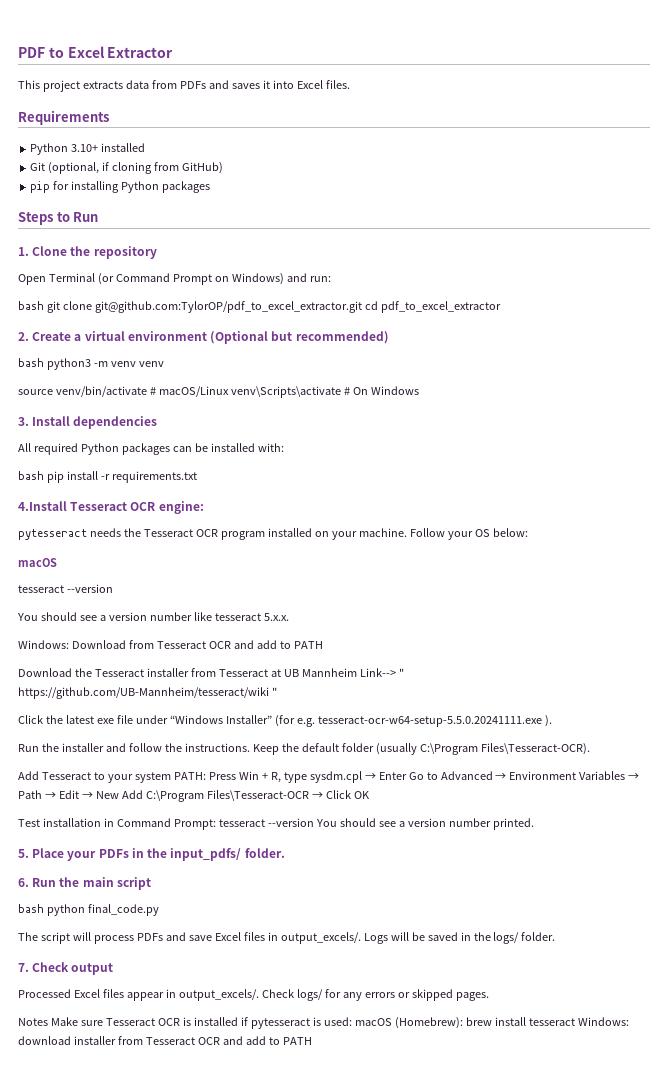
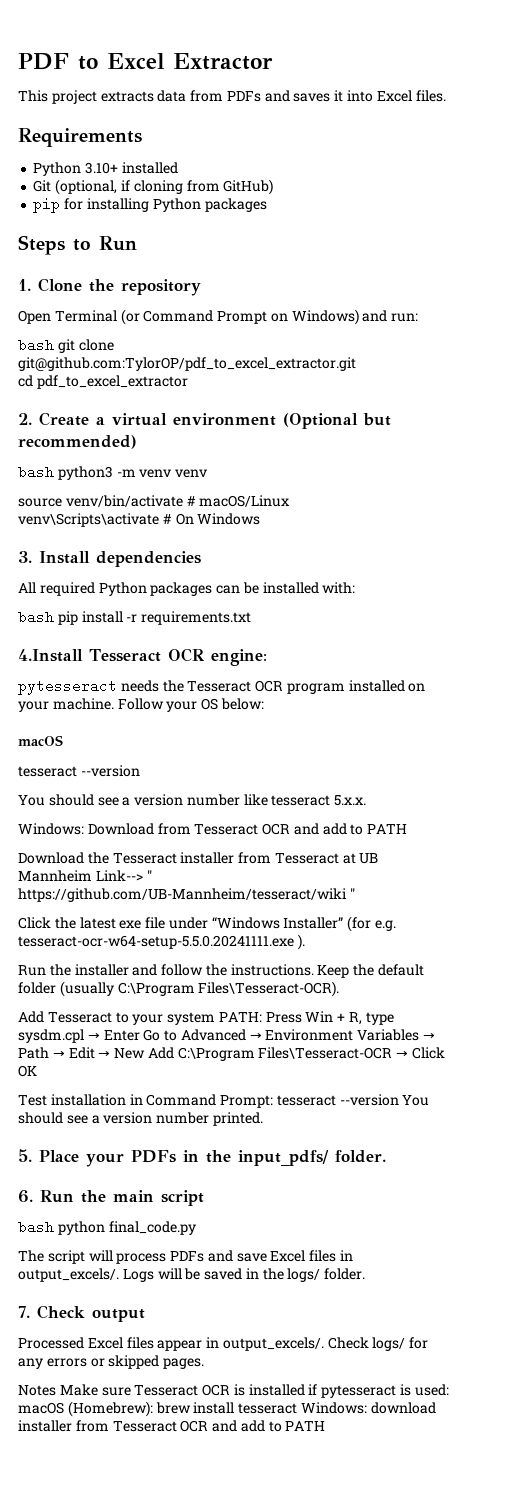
(362, 307) none -> (356, 364) //
(229, 391) none -> (290, 501) //

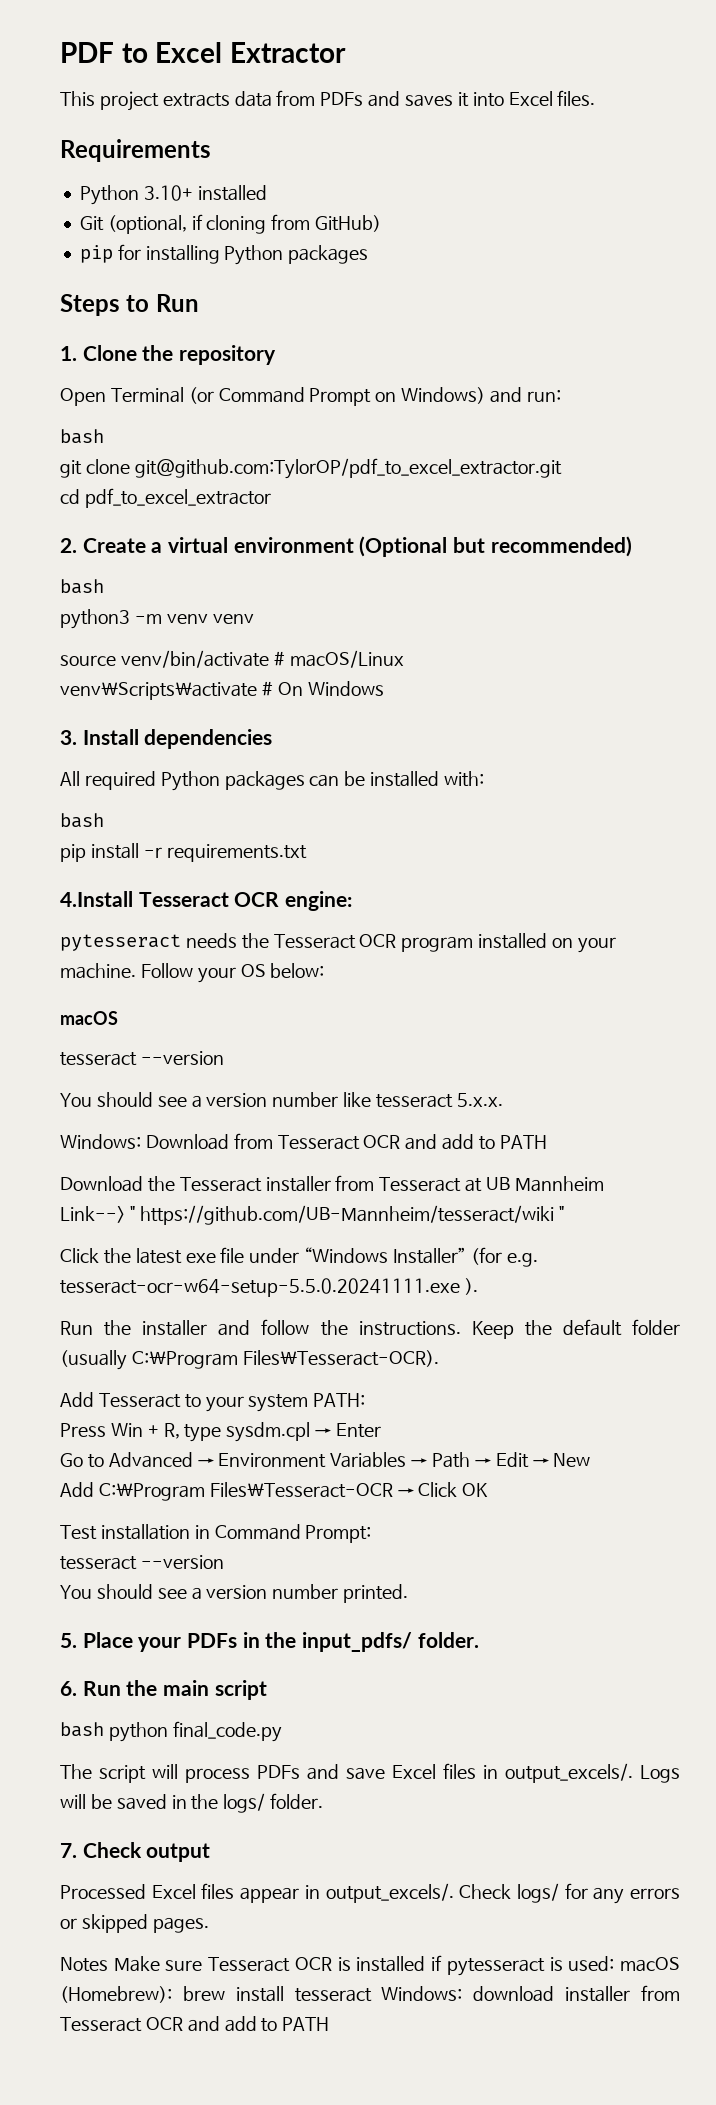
(54, 345) none -> (104, 436) //
(54, 472) none -> (104, 586) //
(54, 617) none -> (104, 820) //
(92, 876) none -> (604, 1184) //
(262, 1017) none -> (366, 1400) //
(140, 1035) none -> (382, 1430) //
(146, 1053) none -> (591, 1460) //
[276,1094,399,1106] tesseract --version -> [60,1555,224,1570] // tesseract --version //

